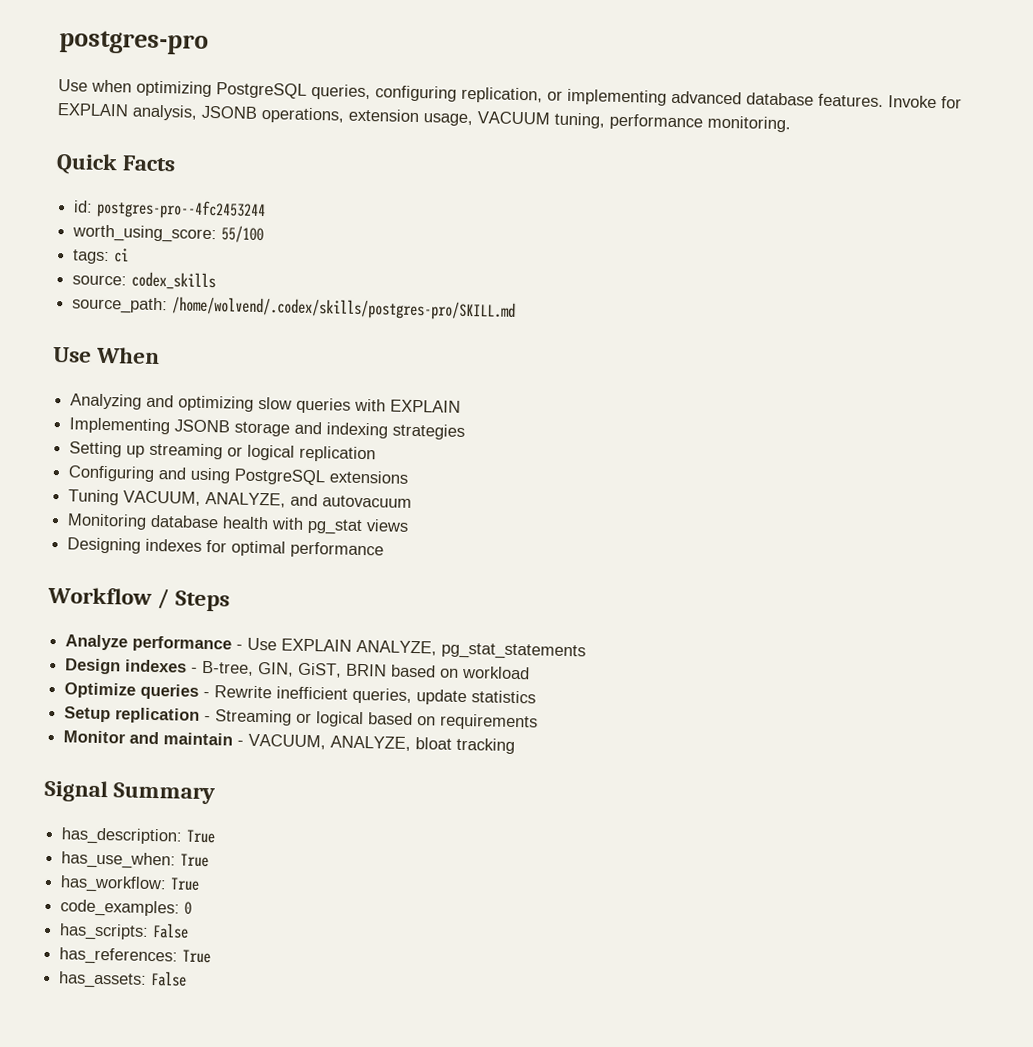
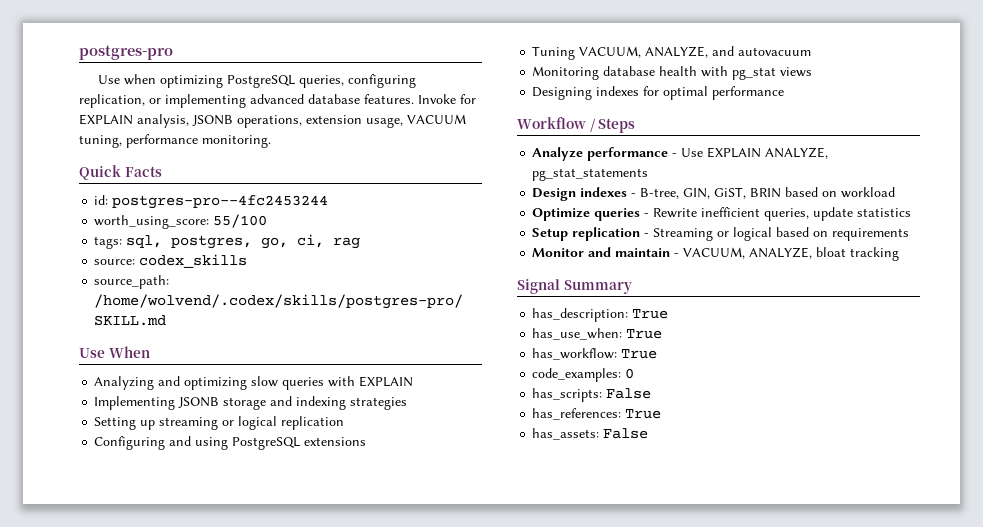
[113,248,130,263] ci -> [126,234,361,249] sql, postgres, go, ci, rag

